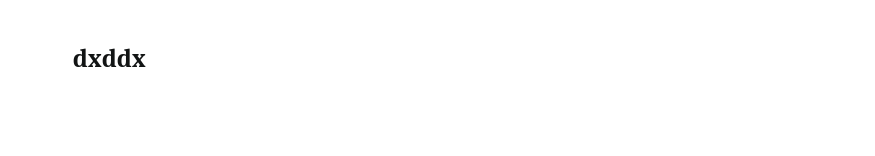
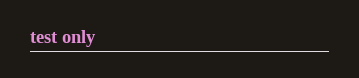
[73,48,146,67] dxddx -> [30,30,96,47] test only

